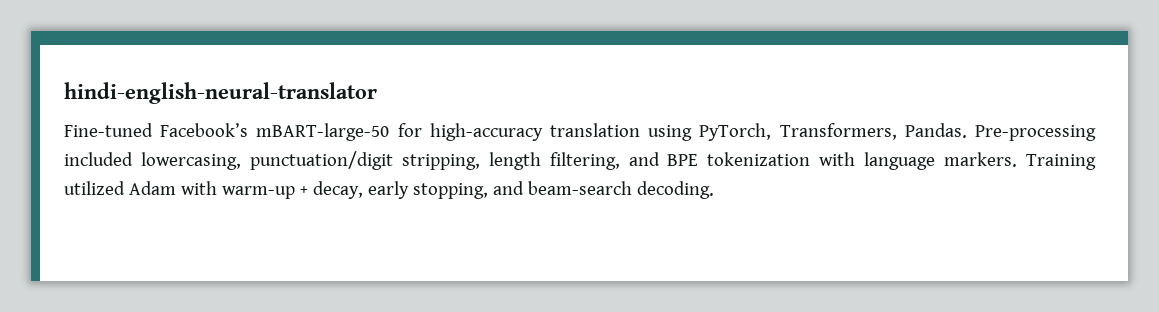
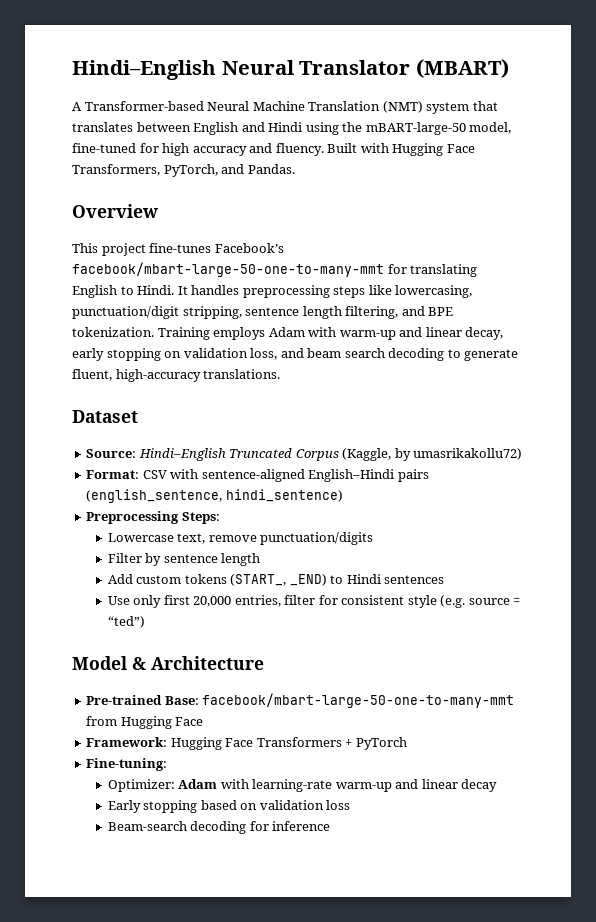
[64,82,377,104] [64,123,1097,141] [64,152,133,166] hindi-english-neural-translator // Fine-tuned Facebook’s mBART-large-50 for high-accuracy translation using PyTorch, Transformers, Pandas. Pre-processing included -> [72,59,509,80] [72,101,498,114] [72,122,512,135] [72,143,475,156] [72,164,295,177] [72,204,158,218] [72,243,284,256] [72,262,478,277] [72,285,392,298] Hindi–English Neural Translator (MBART) // A Transformer-based Neural Machine Translation (NMT) system that translates between English and Hindi using the mBART-large-50 model, fine-tuned for high accuracy and fluency. Built with Hugging Face Transformers, PyTorch, and Pandas. // Overview // This project fine-tunes Facebook’s facebook/mbart-large-50-one-to-many-mmt for translating English to Hindi. It handles preprocessing steps like
(480, 162) none -> [245,307,300,316] sentence
[707,152,1096,170] [64,181,714,199] tokenization with language markers. Training utilized Adam with warm-up + decay, early stopping, and beam-search decoding. -> [72,327,504,340] [72,348,519,361] [72,369,281,382] [72,410,138,423] [86,448,523,461] [86,469,429,482] [86,489,343,503] [86,511,220,524] [107,532,374,545] [107,553,261,566] [107,574,445,586] [107,595,521,608] [107,616,145,628] [72,656,264,670] [86,693,515,708] [86,716,204,729] [86,737,407,750] [86,758,168,771] [107,779,498,792] [107,800,351,813] [107,821,331,834] tokenization. Training employs Adam with warm-up and linear decay, early stopping on validation loss, and beam search decoding to generate fluent, high-accuracy translations. // Dataset // Source: Hindi–English Truncated Corpus (Kaggle, by umasrikakollu72) // Format: CSV with sentence-aligned English–Hindi pairs (english_sentence, hindi_sentence) // Preprocessing Steps: // Lowercase text, remove punctuation/digits // Filter by sentence length // Add custom tokens (START_, _END) to Hindi sentences // Use only first 20,000 entries, filter for consistent style (e.g. source = “ted”) // Model & Architecture // Pre-trained Base: facebook/mbart-large-50-one-to-many-mmt from Hugging Face // Framework: Hugging Face Transformers + PyTorch // Fine-tuning: // Optimizer: Adam with learning-rate warm-up and linear decay // Early stopping based on validation loss // Beam-search decoding for inference

